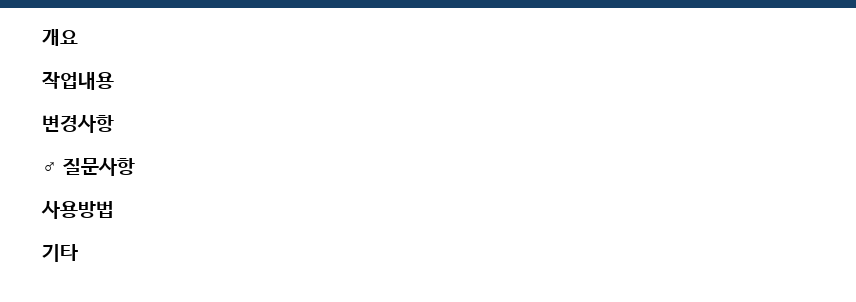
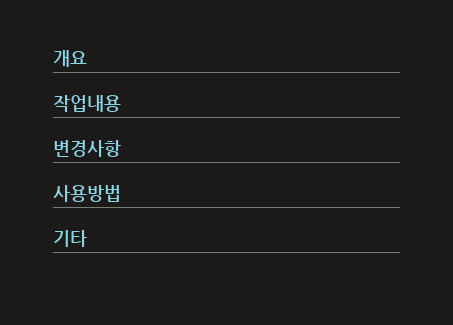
[42,158,135,176] // ♂ 질문사항 -> (121, 148) none

